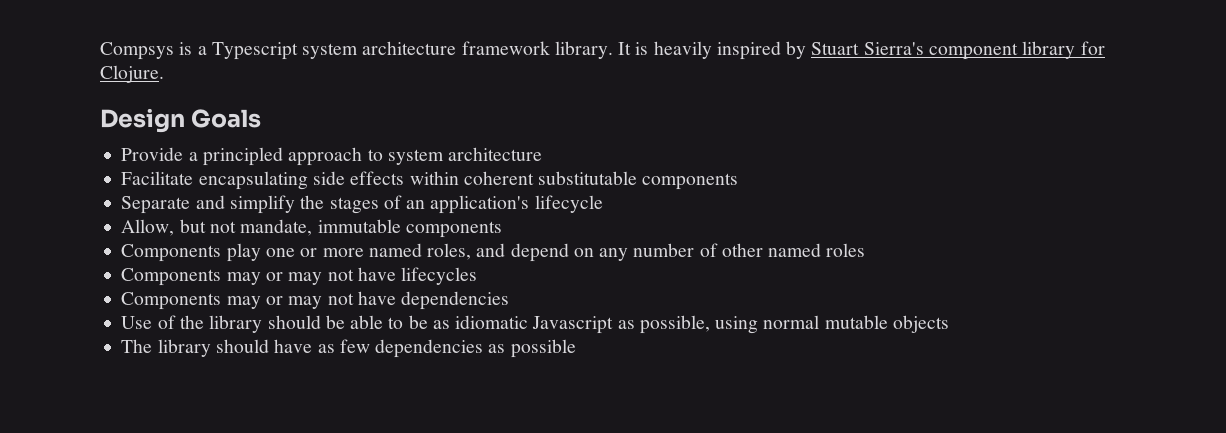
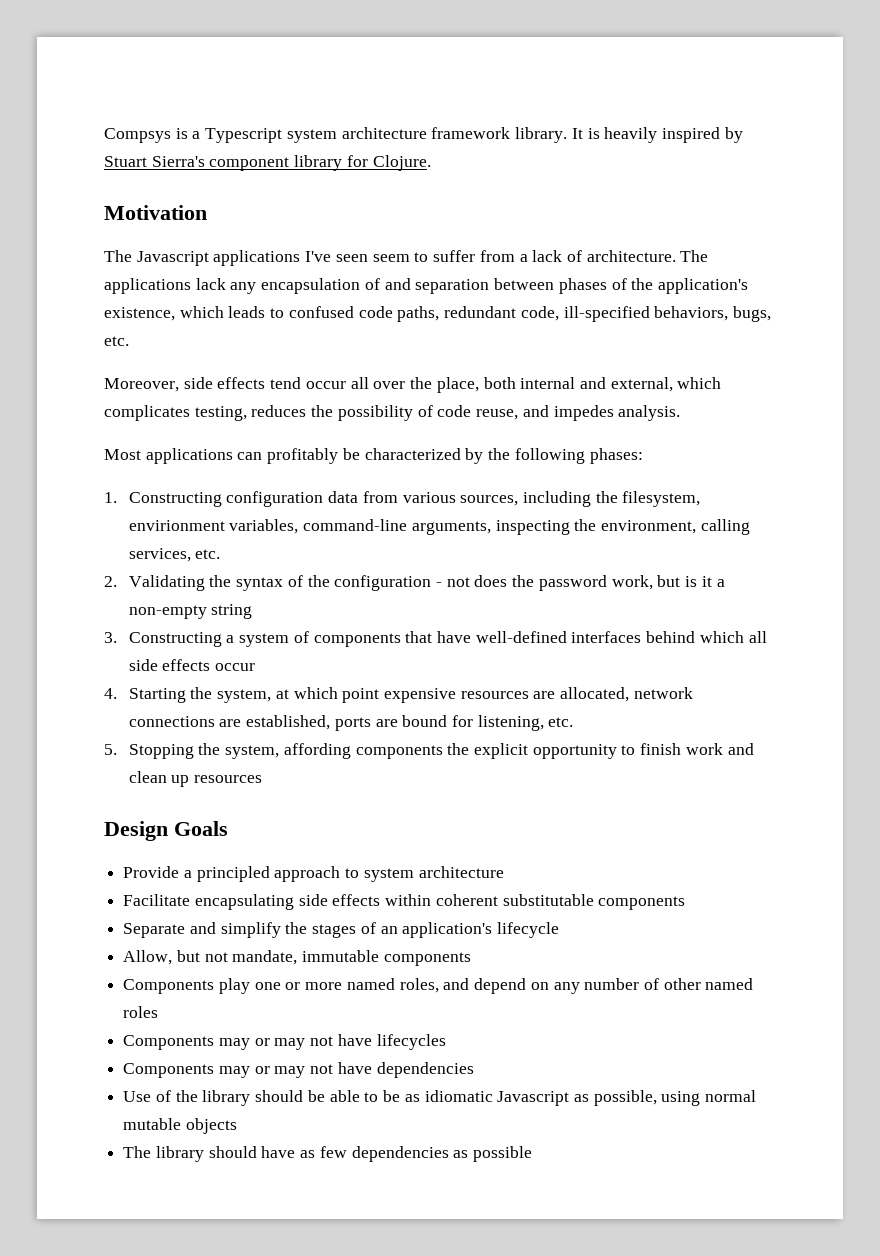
(164, 74) none -> [104,205,207,220] [104,250,709,266] [104,278,748,294] [104,306,771,322] [104,336,129,346] [104,377,722,393] [104,405,681,421] [104,448,643,464] [104,491,701,507] [128,519,750,535] [128,548,221,562] [104,575,725,591] [128,604,253,619] [104,631,767,647] [128,659,256,671] [104,687,693,703] [128,715,574,731] [104,743,754,759] [128,771,263,787] // Motivation // The Javascript applications I've seen seem to suffer from a lack of architecture. The applications lack any encapsulation of and separation between phases of the application's existence, which leads to confused code paths, redundant code, ill-specified behaviors, bugs, etc. // Moreover, side effects tend occur all over the place, both internal and external, which complicates testing, reduces the possibility of code reuse, and impedes analysis. // Most applications can profitably be characterized by the following phases: // 1. Constructing configuration data from various sources, including the filesystem, envirionment variables, command-line arguments, inspecting the environment, calling services, etc. // 2. Validating the syntax of the configuration - not does the password work, but is it a non-empty string // 3. Constructing a system of components that have well-defined interfaces behind which all side effects occur // 4. Starting the system, at which point expensive resources are allocated, network connections are established, ports are bound for listening, etc. // 5. Stopping the system, affording components the explicit opportunity to finish work and clean up resources

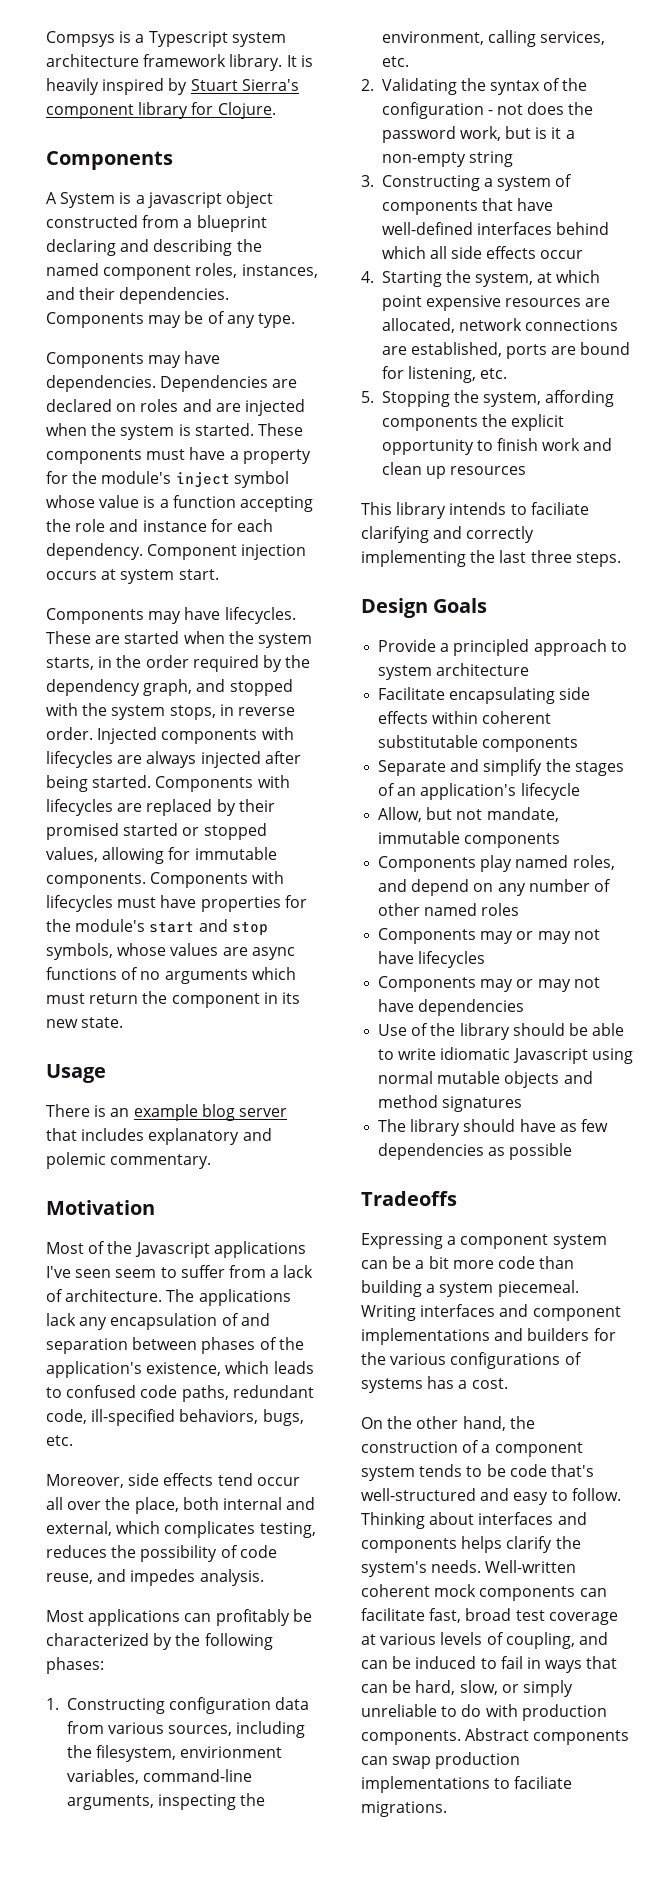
[104,205,207,220] [104,250,132,262] Motivation // The -> [46,151,173,170] [46,191,273,208] [46,215,267,232] [46,239,262,256] [46,263,318,280] [46,287,230,304] [46,311,295,328] [46,351,221,368] [46,375,298,392] [46,399,305,416] [46,423,303,440] [46,447,311,464] [46,471,289,488] [46,495,313,512] [46,519,273,532] [46,543,307,560] [46,569,219,584] [46,607,296,624] [46,631,312,648] [46,655,311,672] [46,679,293,696] [46,703,295,720] [46,727,294,744] [46,751,301,768] [46,775,290,792] [46,799,275,816] [46,823,267,840] [46,847,277,864] [46,871,285,888] [46,895,307,912] [46,919,268,936] [46,943,295,960] [46,967,296,984] [46,991,300,1008] [46,1017,124,1028] [46,1064,106,1083] [46,1104,287,1121] [46,1128,272,1145] [46,1152,212,1169] [46,1200,155,1215] [46,1241,133,1254] Components // A System is a javascript object constructed from a blueprint declaring and describing the named component roles, instances, and their dependencies. Components may be of any type. // Components may have dependencies. Dependencies are declared on roles and are injected when the system is started. These components must have a property for the module's inject symbol whose value is a function accepting the role and instance for each dependency. Component injection occurs at system start. // Components may have lifecycles. These are started when the system starts, in the order required by the dependency graph, and stopped with the system stops, in reverse order. Injected components with lifecycles are always injected after being started. Components with lifecycles are replaced by their promised started or stopped values, allowing for immutable components. Components with lifecycles must have properties for the module's start and stop symbols, whose values are async functions of no arguments which must return the component in its new state. // Usage // There is an example blog server that includes explanatory and polemic commentary. // Motivation // Most of the
(263, 779) none -> [361,502,589,519] [361,526,535,543] [361,550,621,567] // This library intends to faciliate clarifying and correctly implementing the last three steps.
[254,982,343,990] one or more -> (513, 863) none
[383,1090,657,1106] be as idiomatic Javascript as possible, -> [398,1047,588,1064] write idiomatic Javascript
(237, 1126) none -> [563,1071,593,1084] [378,1095,523,1112] and method signatures
(533, 1154) none -> [361,1191,457,1206] [361,1233,607,1249] [361,1256,575,1269] [361,1280,579,1297] [361,1304,621,1321] [361,1328,616,1345] [361,1352,582,1369] [361,1376,508,1393] [361,1416,535,1431] [361,1440,583,1457] [361,1464,594,1481] [361,1488,621,1505] [361,1512,587,1529] [361,1536,581,1553] [361,1560,577,1577] [361,1584,607,1601] [361,1608,618,1625] [361,1632,608,1649] [361,1656,618,1673] [361,1680,573,1697] [361,1704,607,1721] [361,1728,630,1745] [361,1752,521,1769] [361,1776,573,1793] [361,1801,447,1817] // Tradeoffs // Expressing a component system can be a bit more code than building a system piecemeal. Writing interfaces and component implementations and builders for the various configurations of systems has a cost. // On the other hand, the construction of a component system tends to be code that's well-structured and easy to follow. Thinking about interfaces and components helps clarify the system's needs. Well-written coherent mock components can facilitate fast, broad test coverage at various levels of coupling, and can be induced to fail in ways that can be hard, slow, or simply unreliable to do with production components. Abstract components can swap production implementations to faciliate migrations.

